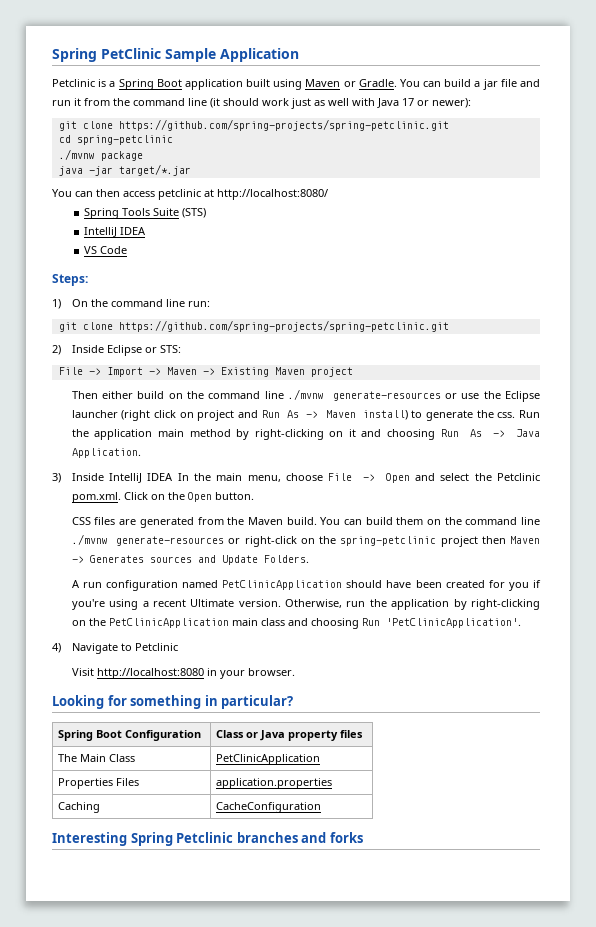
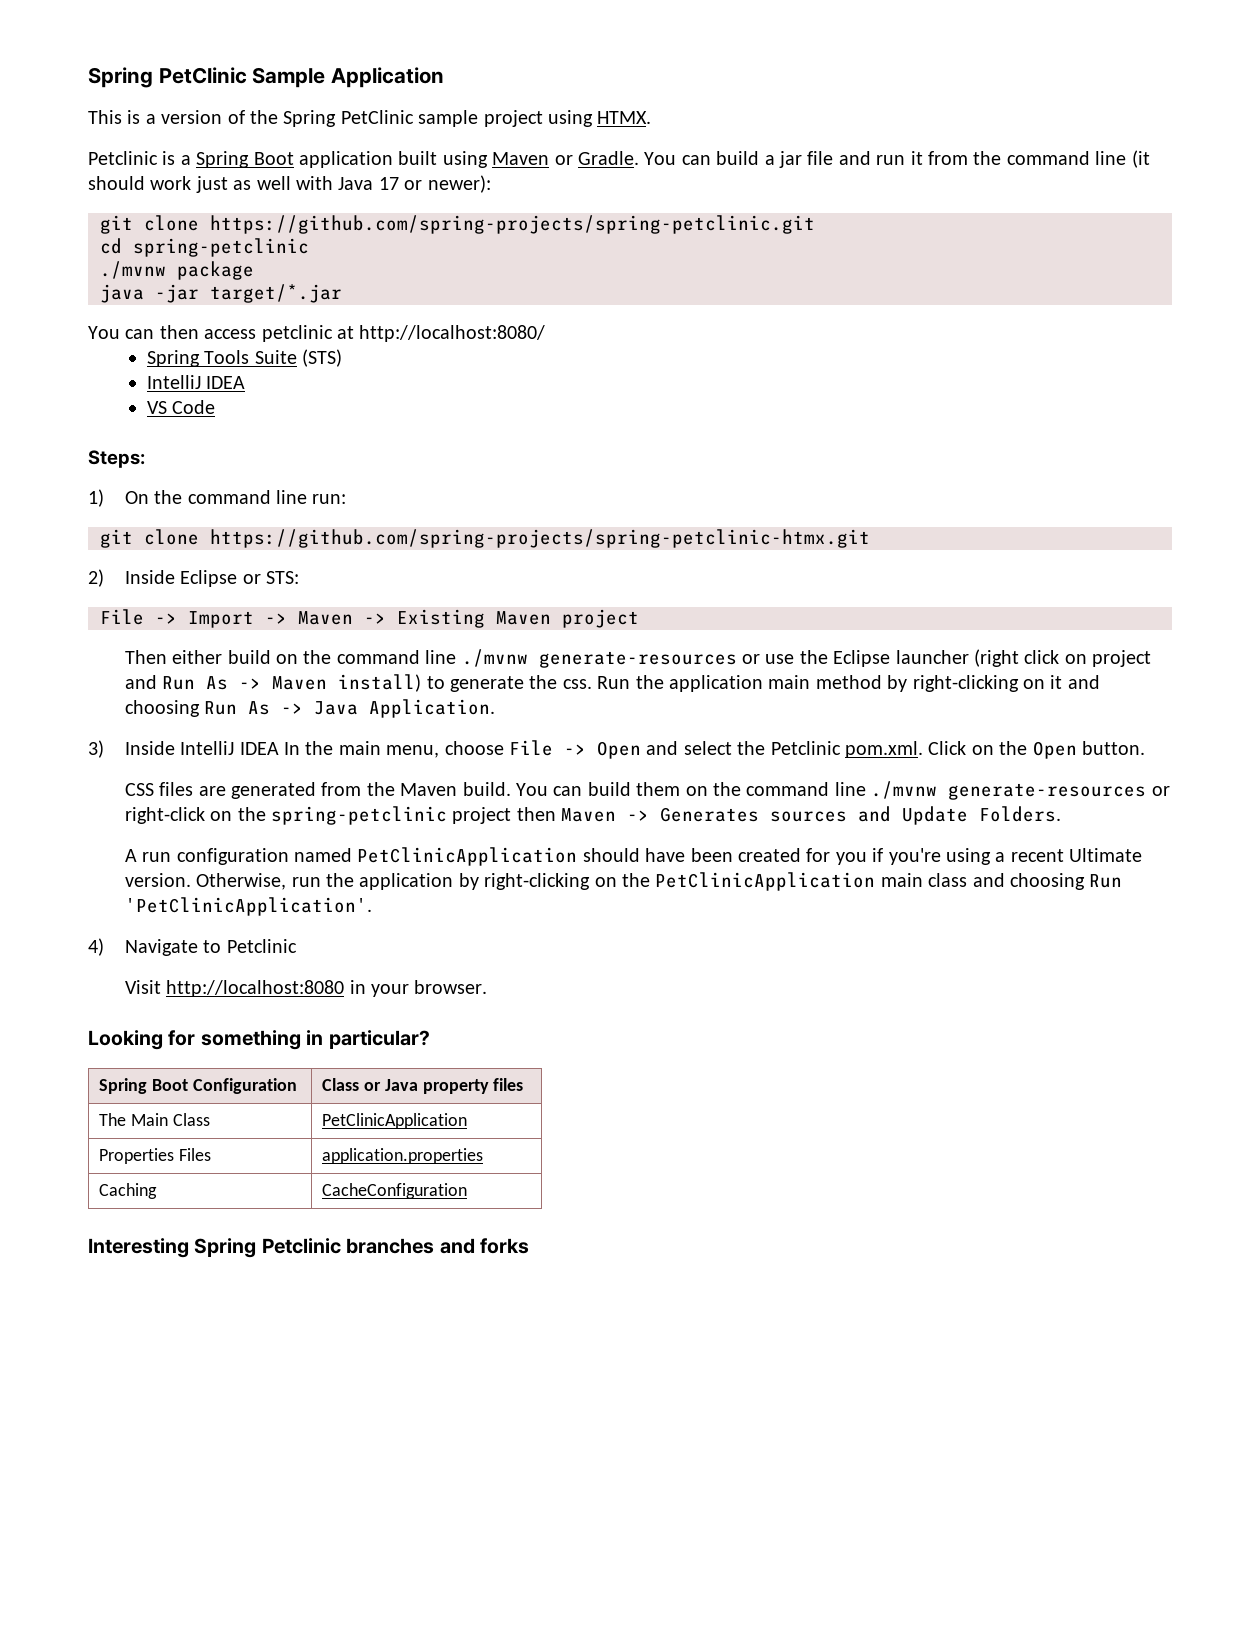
(299, 55) none -> [88,110,652,127] // This is a version of the Spring PetClinic sample project using HTMX.
[118,320,449,332] https://github.com/spring-projects/spring-petclinic.git -> [210,529,870,548] https://github.com/spring-projects/spring-petclinic-htmx.git

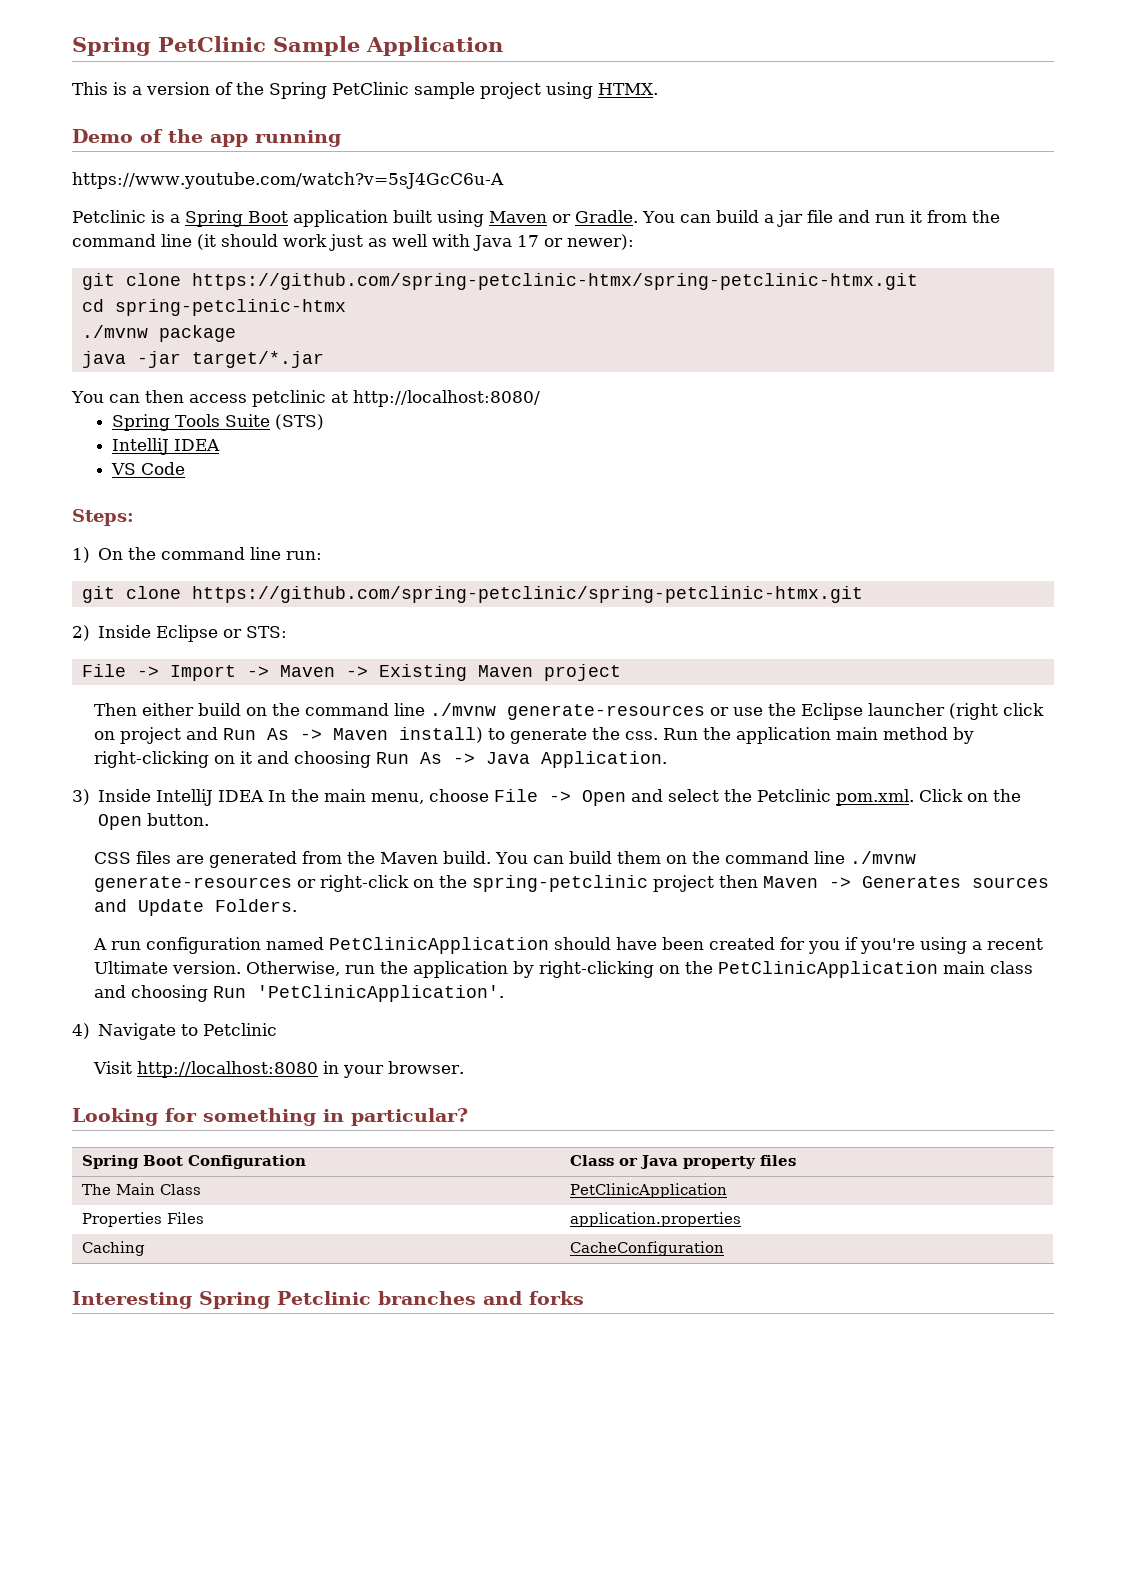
(652, 117) none -> [72,129,341,147] [72,172,504,189] // Demo of the app running // https://www.youtube.com/watch?v=5sJ4GcC6u-A
[210,215,815,234] https://github.com/spring-projects/spring-petclinic.git -> [191,273,918,290] https://github.com/spring-petclinic-htmx/spring-petclinic-htmx.git
[133,238,309,257] spring-petclinic -> [114,299,346,316] spring-petclinic-htmx
[210,529,870,548] https://github.com/spring-projects/spring-petclinic-htmx.git -> [191,586,863,603] https://github.com/spring-petclinic/spring-petclinic-htmx.git

